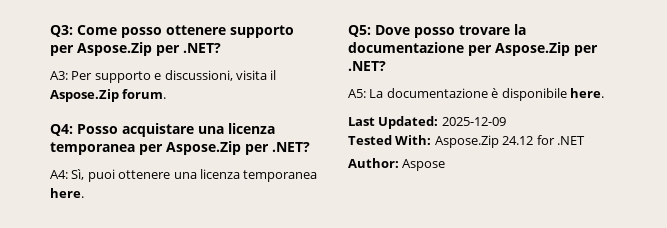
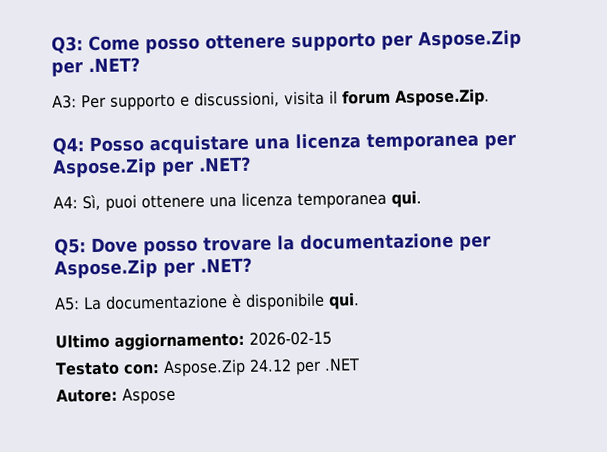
[50,89,167,102] Aspose.Zip forum. -> [342,88,490,107] forum Aspose.Zip.
[50,188,84,198] here. -> [391,190,422,208] qui.
[569,88,604,98] [348,116,506,129] [348,135,432,145] here. // Last Updated: 2025-12-09 // Tested With: -> [328,292,360,310] [55,331,332,351] [55,361,160,376] qui. // Ultimo aggiornamento: 2026-02-15 // Testato con:
[536,135,555,145] for -> [294,361,321,376] per
[348,158,399,168] Author: -> [56,388,118,403] Autore:

